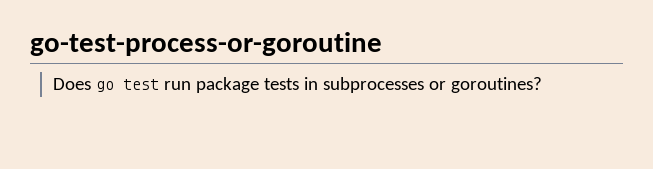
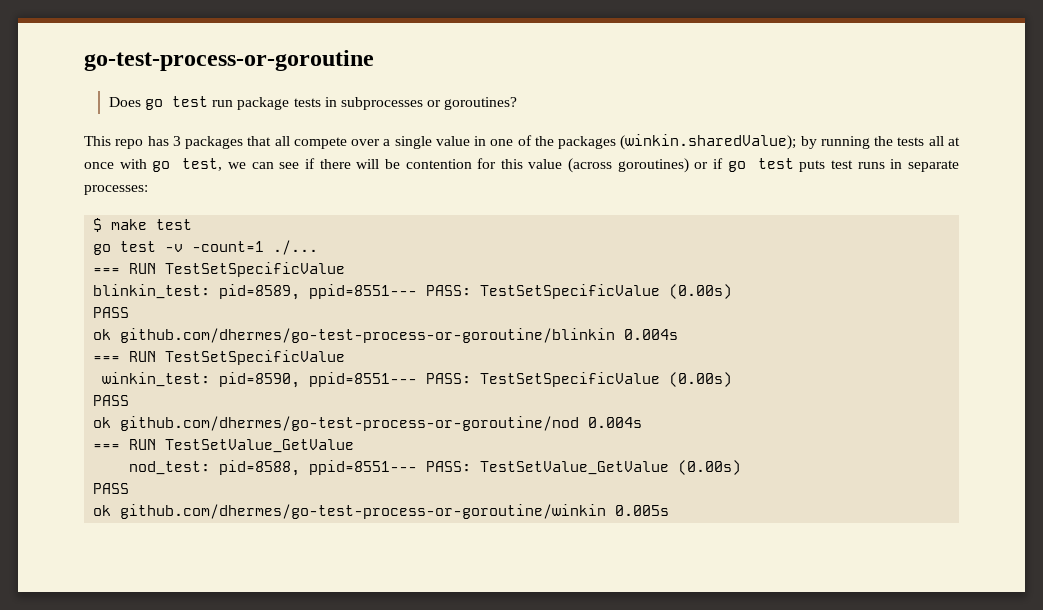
(542, 85) none -> [84,134,960,150] [84,158,959,173] [84,185,148,195] [93,218,193,232] [93,240,319,255] [93,262,346,277] [93,284,733,300] [93,307,130,318] [93,328,679,343] [93,350,346,365] [102,372,733,388] [93,395,130,406] [93,416,643,431] [93,439,355,453] [129,460,742,476] [93,483,130,494] [93,504,670,519] // This repo has 3 packages that all compete over a single value in one of the packages (winkin.sharedValue); by running the tests all at once with go test, we can see if there will be contention for this value (across goroutines) or if go test puts test runs in separate processes: // $ make test // go test -v -count=1 ./... // === RUN TestSetSpecificValue // blinkin_test: pid=8589, ppid=8551--- PASS: TestSetSpecificValue (0.00s) // PASS // ok github.com/dhermes/go-test-process-or-goroutine/blinkin 0.004s // === RUN TestSetSpecificValue // winkin_test: pid=8590, ppid=8551--- PASS: TestSetSpecificValue (0.00s) // PASS // ok github.com/dhermes/go-test-process-or-goroutine/nod 0.004s // === RUN TestSetValue_GetValue // nod_test: pid=8588, ppid=8551--- PASS: TestSetValue_GetValue (0.00s) // PASS // ok github.com/dhermes/go-test-process-or-goroutine/winkin 0.005s

